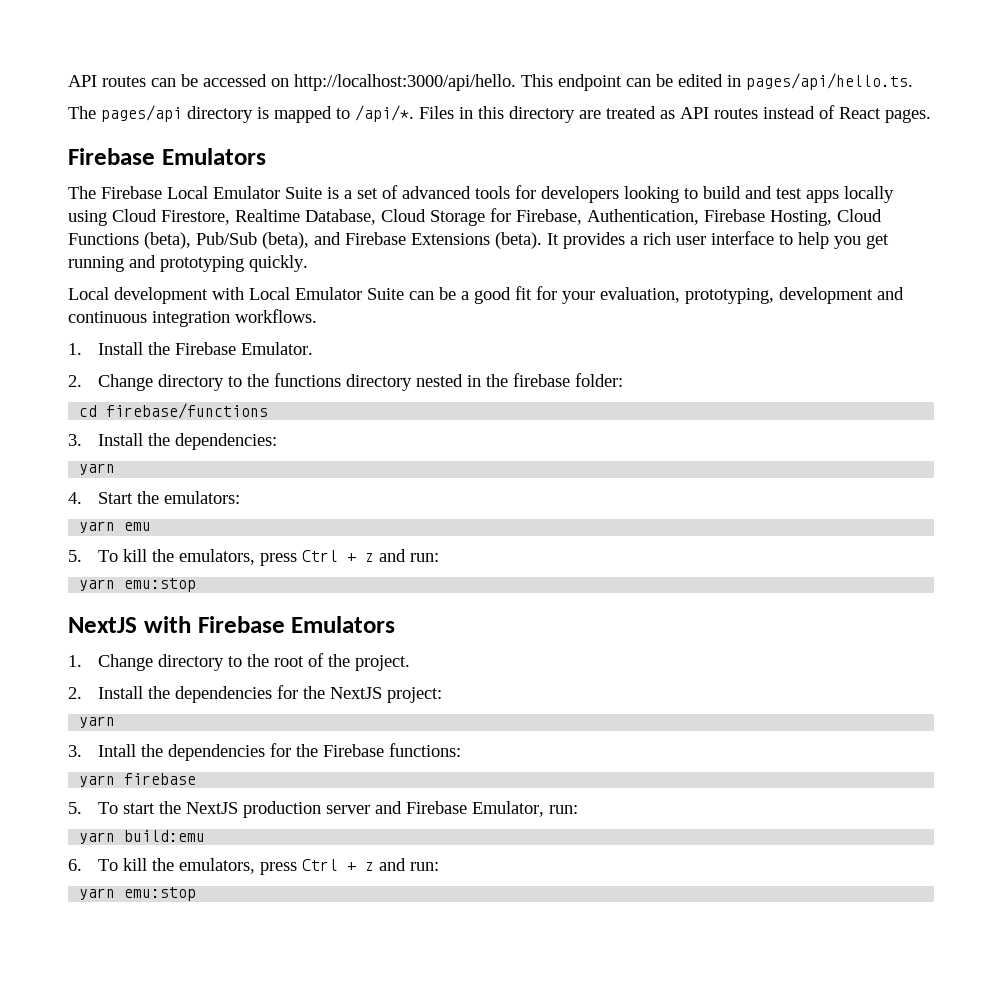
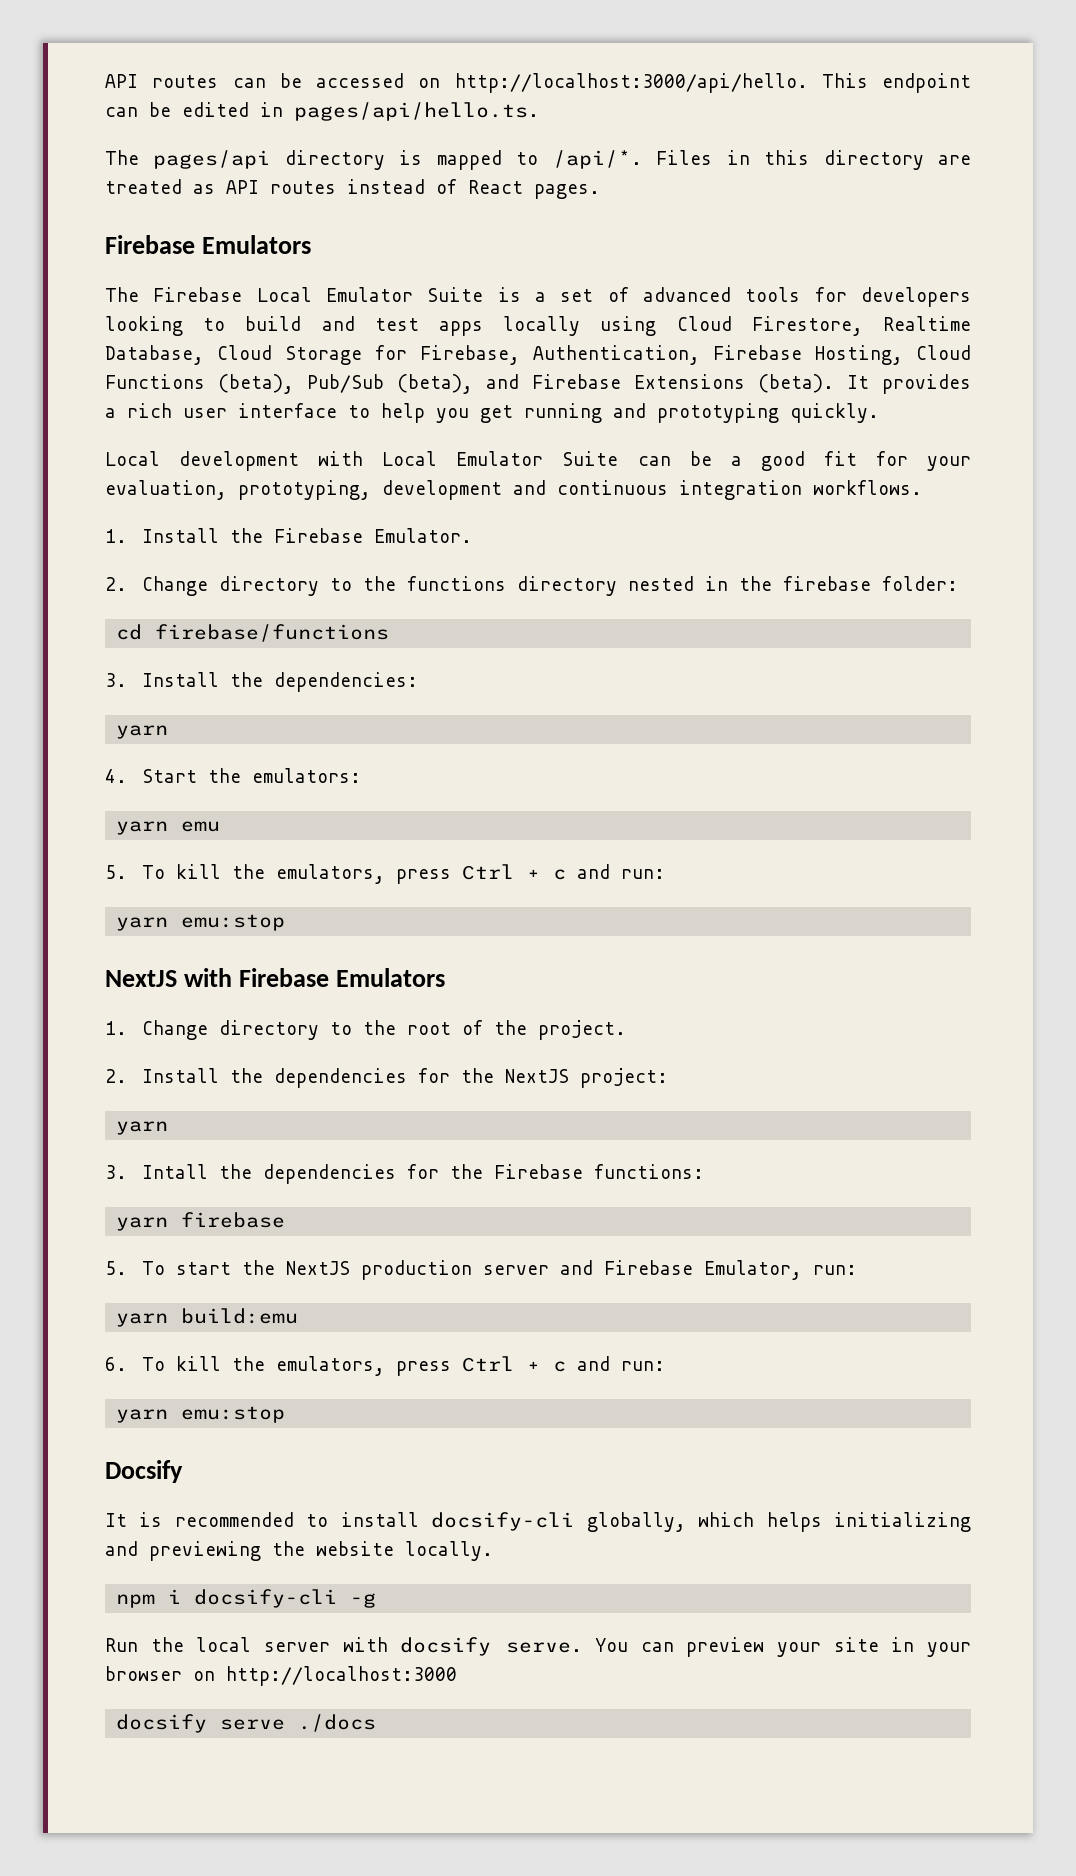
[365,553,375,562] z -> [552,869,566,880] c
[365,858,440,871] [79,887,197,901] z and run: // yarn emu:stop -> [552,1356,665,1372] [116,1406,286,1423] [105,1460,183,1483] [105,1512,972,1532] [105,1541,493,1561] [116,1589,377,1608] [105,1637,972,1657] [105,1666,457,1686] [116,1714,377,1733] c and run: // yarn emu:stop // Docsify // It is recommended to install docsify-cli globally, which helps initializing and previewing the website locally. // npm i docsify-cli -g // Run the local server with docsify serve. You can preview your site in your browser on http://localhost:3000 // docsify serve ./docs

